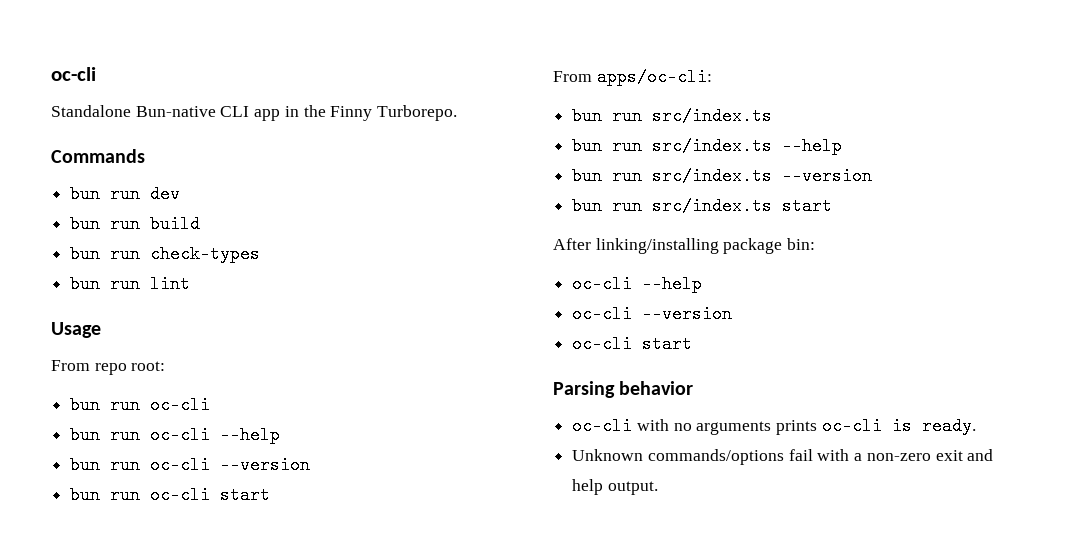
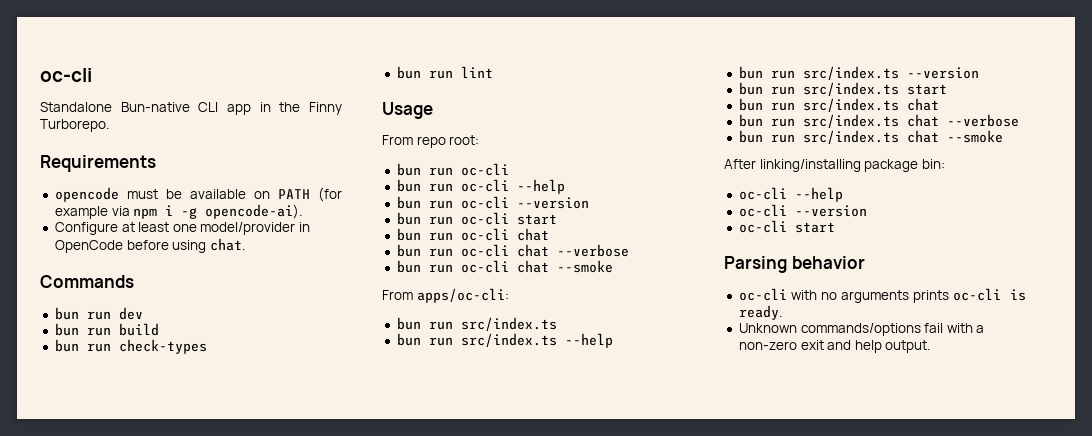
(458, 113) none -> [40,155,156,172] [54,187,342,202] [54,204,303,219] [54,222,311,235] [54,238,245,253] // Requirements // opencode must be available on PATH (for example via npm i -g opencode-ai). // Configure at least one model/provider in OpenCode before using chat.
(271, 495) none -> [396,228,549,241] [396,244,629,257] [396,260,613,273] // bun run oc-cli chat // bun run oc-cli chat --verbose // bun run oc-cli chat --smoke
(833, 206) none -> [738,98,939,112] [738,114,1019,128] [738,130,1003,144] // bun run src/index.ts chat // bun run src/index.ts chat --verbose // bun run src/index.ts chat --smoke

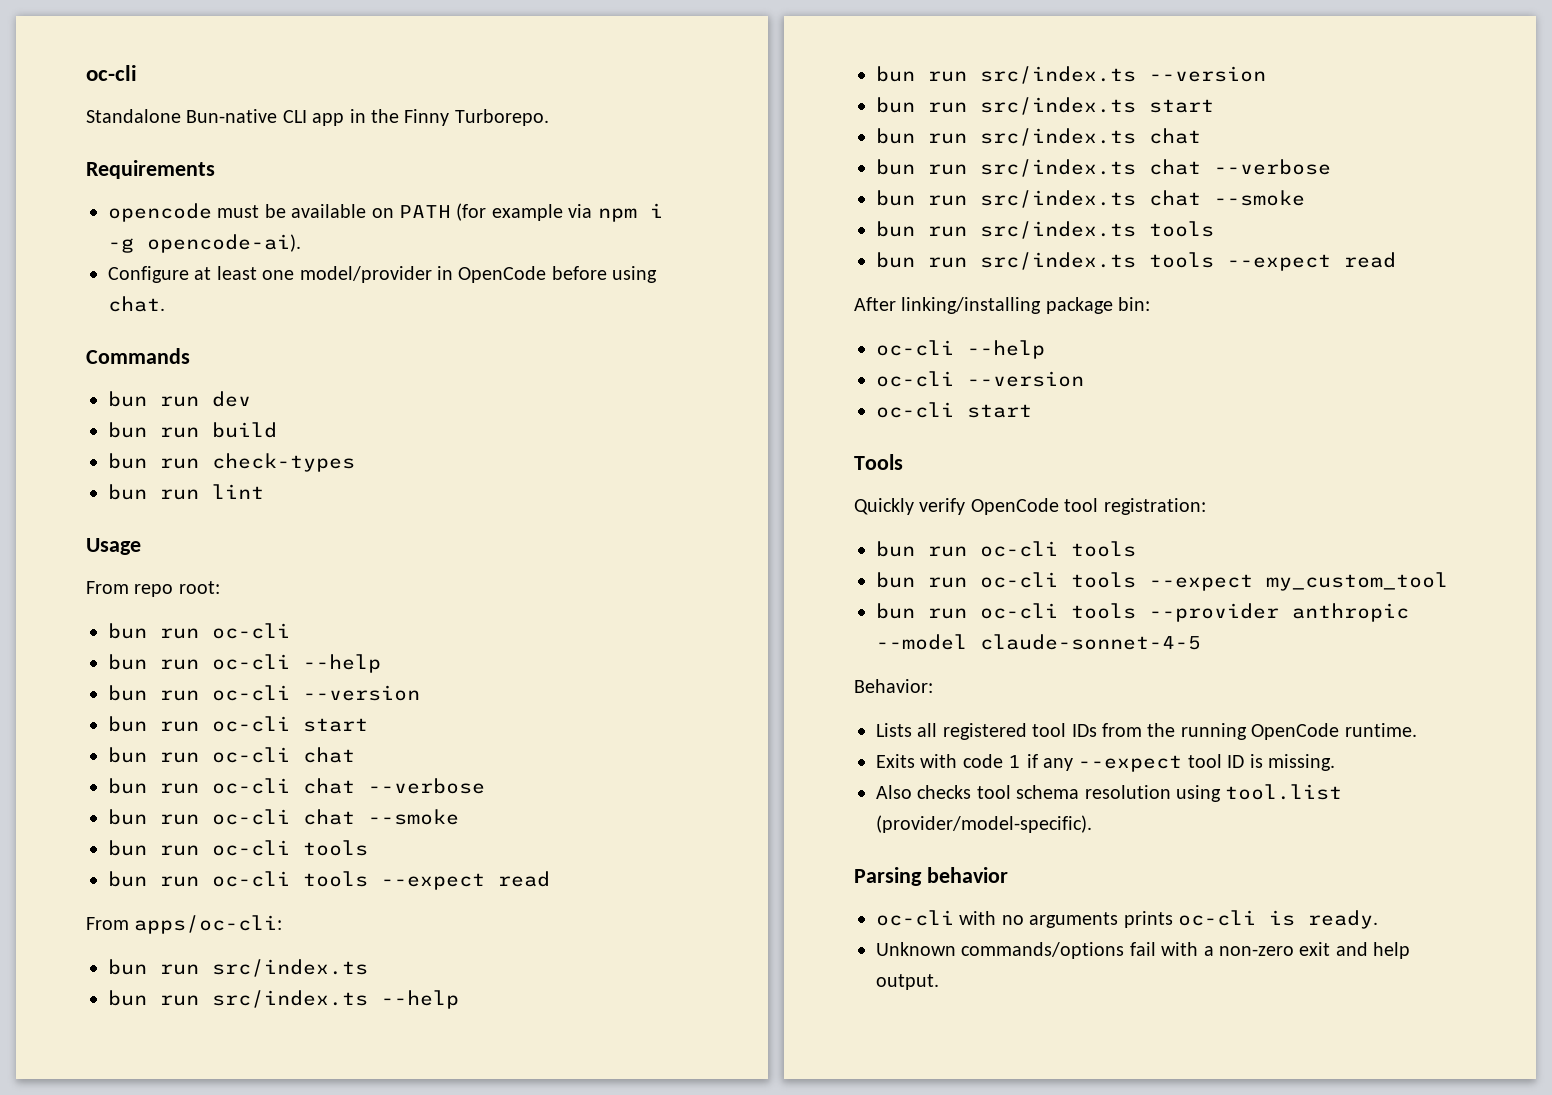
(613, 266) none -> [108,840,368,856] [108,871,550,890] // bun run oc-cli tools // bun run oc-cli tools --expect read
(1003, 136) none -> [876,221,1214,239] [876,252,1396,271] // bun run src/index.ts tools // bun run src/index.ts tools --expect read
(835, 227) none -> [854,454,903,470] [854,498,1206,515] [876,541,1136,557] [876,572,1448,591] [876,603,1409,622] [876,634,1201,650] [854,679,933,693] [876,723,1417,740] [876,754,1335,772] [876,784,1343,802] [876,815,1092,833] // Tools // Quickly verify OpenCode tool registration: // bun run oc-cli tools // bun run oc-cli tools --expect my_custom_tool // bun run oc-cli tools --provider anthropic --model claude-sonnet-4-5 // Behavior: // Lists all registered tool IDs from the running OpenCode runtime. // Exits with code 1 if any --expect tool ID is missing. // Also checks tool schema resolution using tool.list (provider/model-specific).

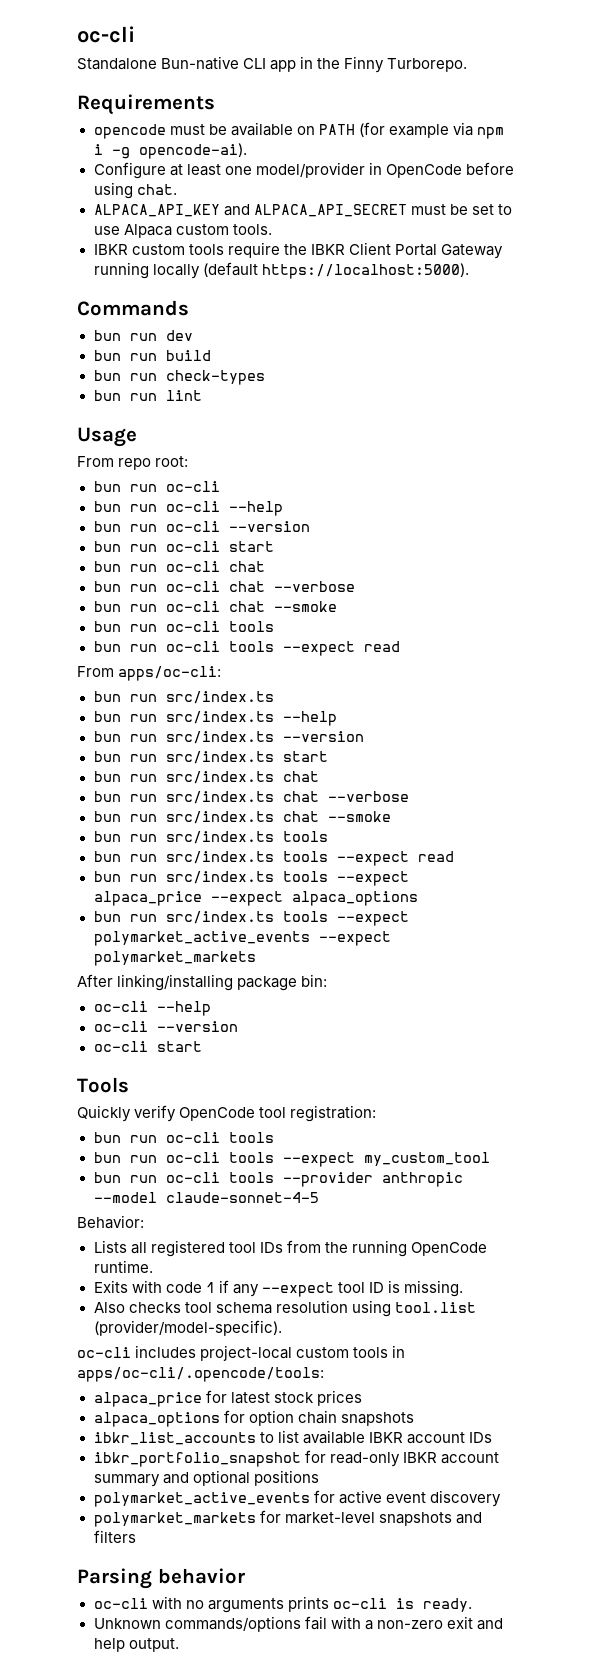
(165, 304) none -> [93,204,512,217] [93,224,272,238] [93,242,503,259] [93,262,469,279] // ALPACA_API_KEY and ALPACA_API_SECRET must be set to use Alpaca custom tools. // IBKR custom tools require the IBKR Client Portal Gateway running locally (default https://localhost:5000).
(1396, 260) none -> [93,871,409,886] [93,891,418,906] [93,911,409,926] [93,931,391,946] [93,951,256,966] // bun run src/index.ts tools --expect alpaca_price --expect alpaca_options // bun run src/index.ts tools --expect polymarket_active_events --expect polymarket_markets
(1092, 824) none -> [77,1345,406,1361] [77,1367,324,1382] [93,1390,362,1407] [93,1410,414,1427] [93,1430,492,1445] [93,1450,499,1467] [93,1470,319,1487] [93,1490,501,1507] [93,1510,482,1527] [93,1530,136,1543] // oc-cli includes project-local custom tools in apps/oc-cli/.opencode/tools: // alpaca_price for latest stock prices // alpaca_options for option chain snapshots // ibkr_list_accounts to list available IBKR account IDs // ibkr_portfolio_snapshot for read-only IBKR account summary and optional positions // polymarket_active_events for active event discovery // polymarket_markets for market-level snapshots and filters

